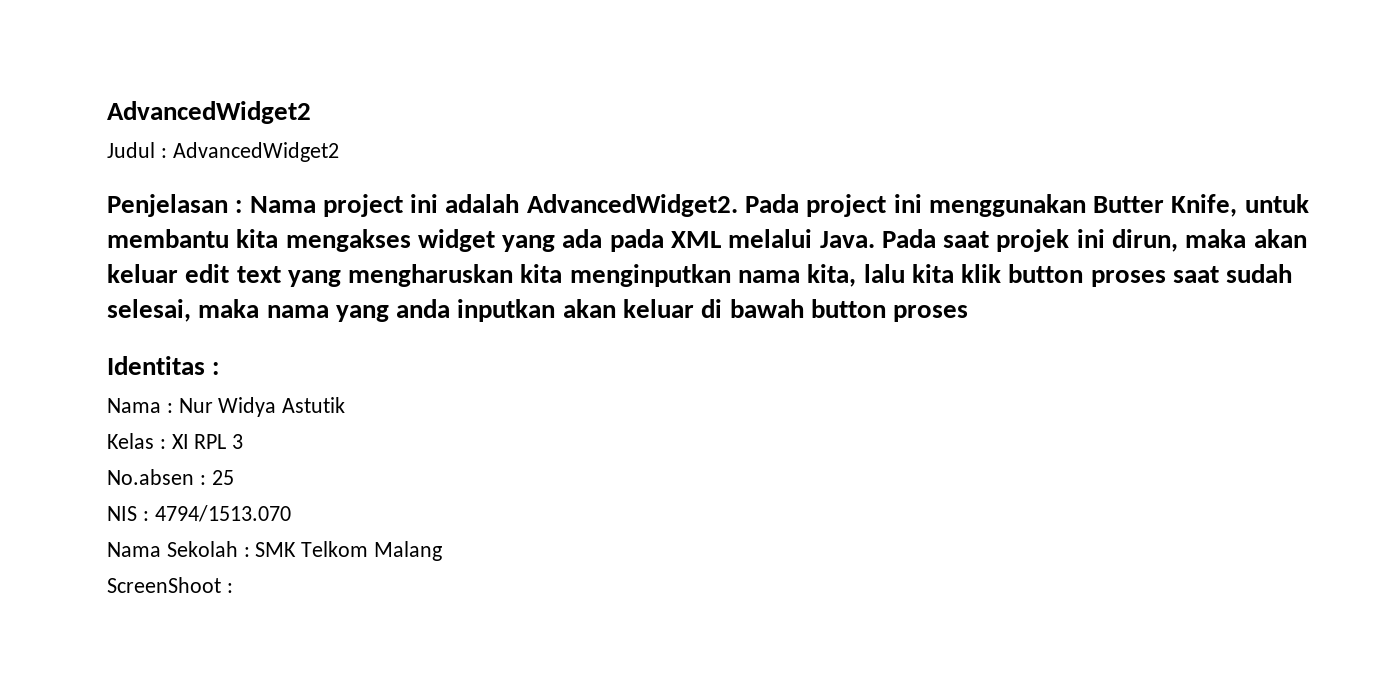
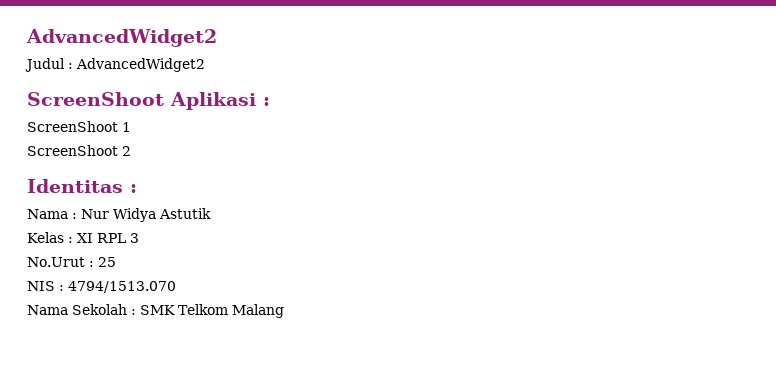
[107,194,1309,217] [107,229,1307,252] [107,264,1293,287] [107,299,969,322] Penjelasan : Nama project ini adalah AdvancedWidget2. Pada project ini menggunakan Butter Knife, untuk membantu kita mengakses widget yang ada pada XML melalui Java. Pada saat projek ini dirun, maka akan keluar edit text yang mengharuskan kita menginputkan nama kita, lalu kita klik button proses saat sudah selesai, maka nama yang anda inputkan akan keluar di bawah button proses -> [27,92,270,110] [27,121,131,132] [27,145,131,156] ScreenShoot Aplikasi : // ScreenShoot 1 // ScreenShoot 2
[107,469,194,485] No.absen -> [27,257,85,267] No.Urut
[107,577,233,593] // ScreenShoot : -> (284, 311) none

